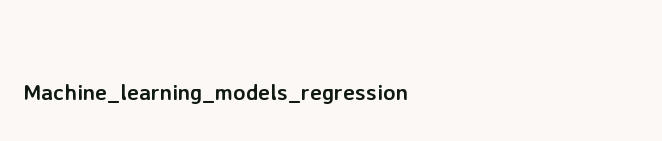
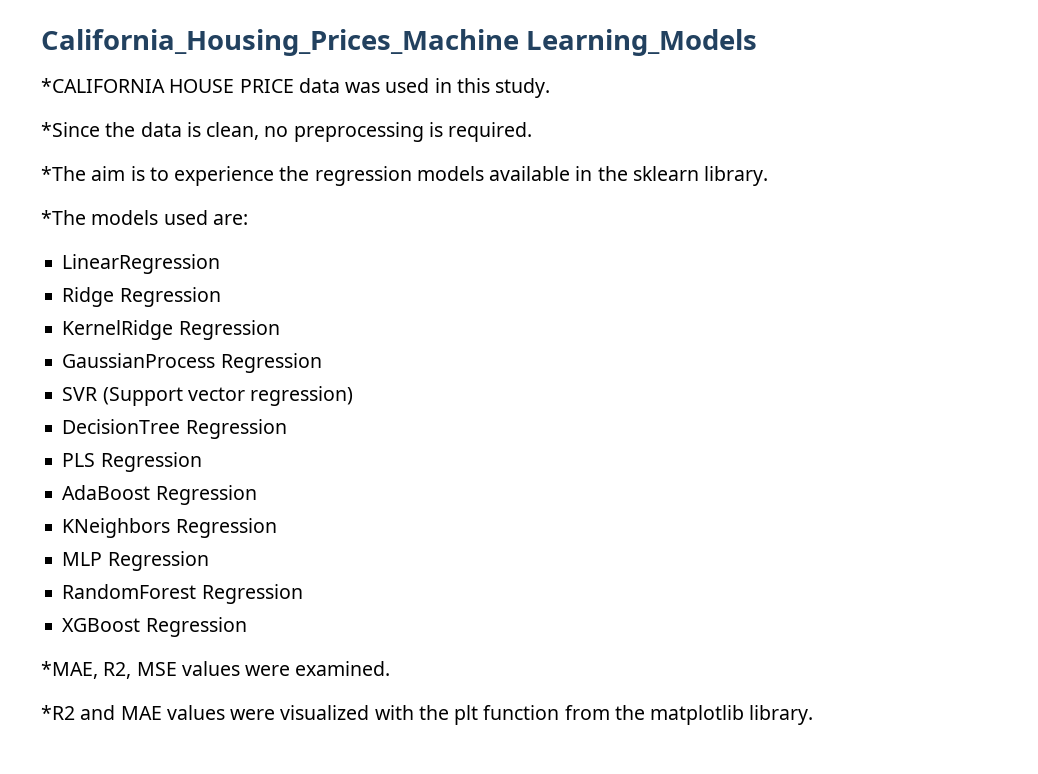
[23,84,408,104] Machine_learning_models_regression -> [41,29,758,56] [41,78,551,98] [41,122,533,142] [41,166,769,186] [41,210,248,225] [62,254,221,274] [62,287,221,307] [62,320,280,340] [62,353,322,373] [62,386,354,406] [62,419,287,439] [62,452,202,472] [62,485,257,505] [62,518,277,538] [62,551,209,571] [62,584,303,604] [62,617,247,637] [41,661,391,679] [41,705,814,725] California_Housing_Prices_Machine Learning_Models // *CALIFORNIA HOUSE PRICE data was used in this study. // *Since the data is clean, no preprocessing is required. // *The aim is to experience the regression models available in the sklearn library. // *The models used are: // LinearRegression // Ridge Regression // KernelRidge Regression // GaussianProcess Regression // SVR (Support vector regression) // DecisionTree Regression // PLS Regression // AdaBoost Regression // KNeighbors Regression // MLP Regression // RandomForest Regression // XGBoost Regression // *MAE, R2, MSE values were examined. // *R2 and MAE values were visualized with the plt function from the matplotlib library.

